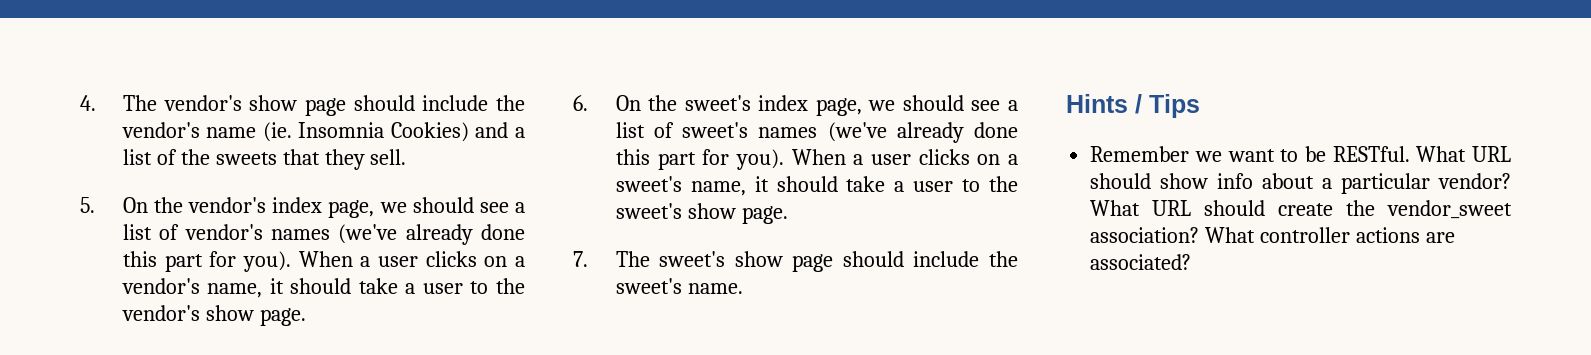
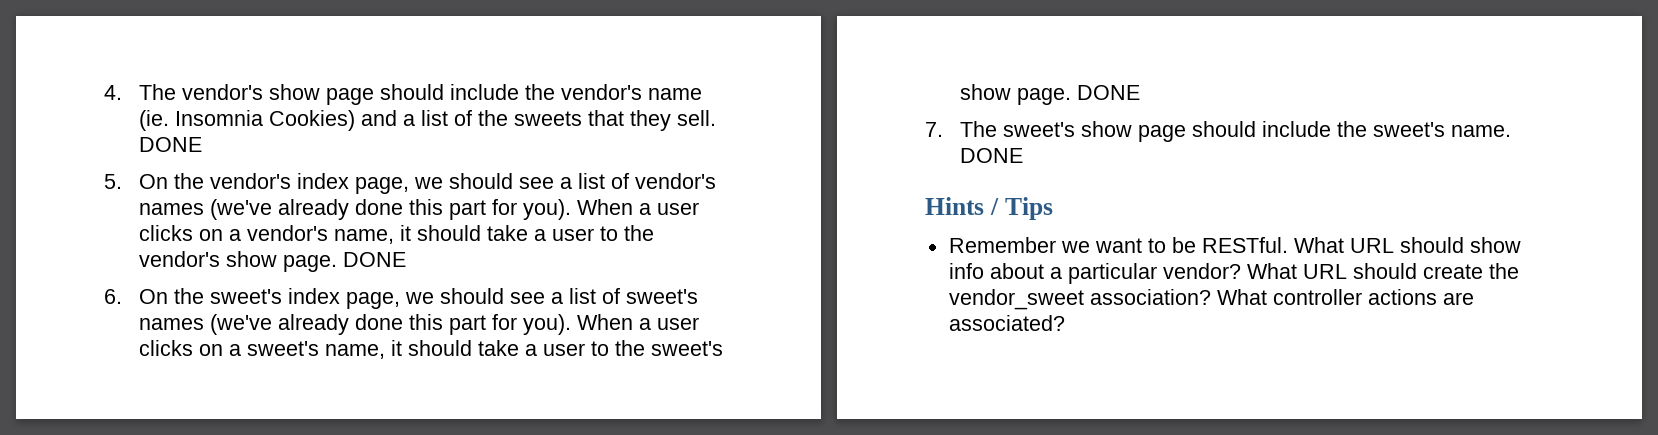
(407, 157) none -> [138,137,202,152] DONE
(306, 317) none -> [342,252,406,267] DONE
(788, 215) none -> [1076,85,1140,100] DONE
(743, 288) none -> [959,148,1023,163] DONE

